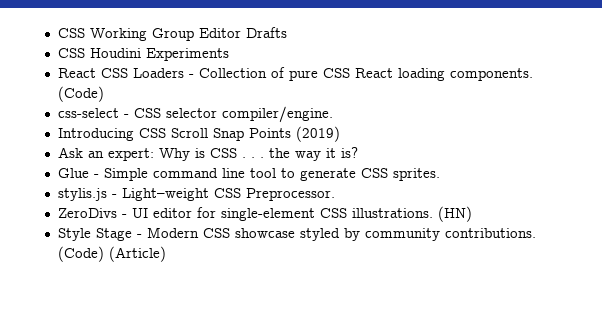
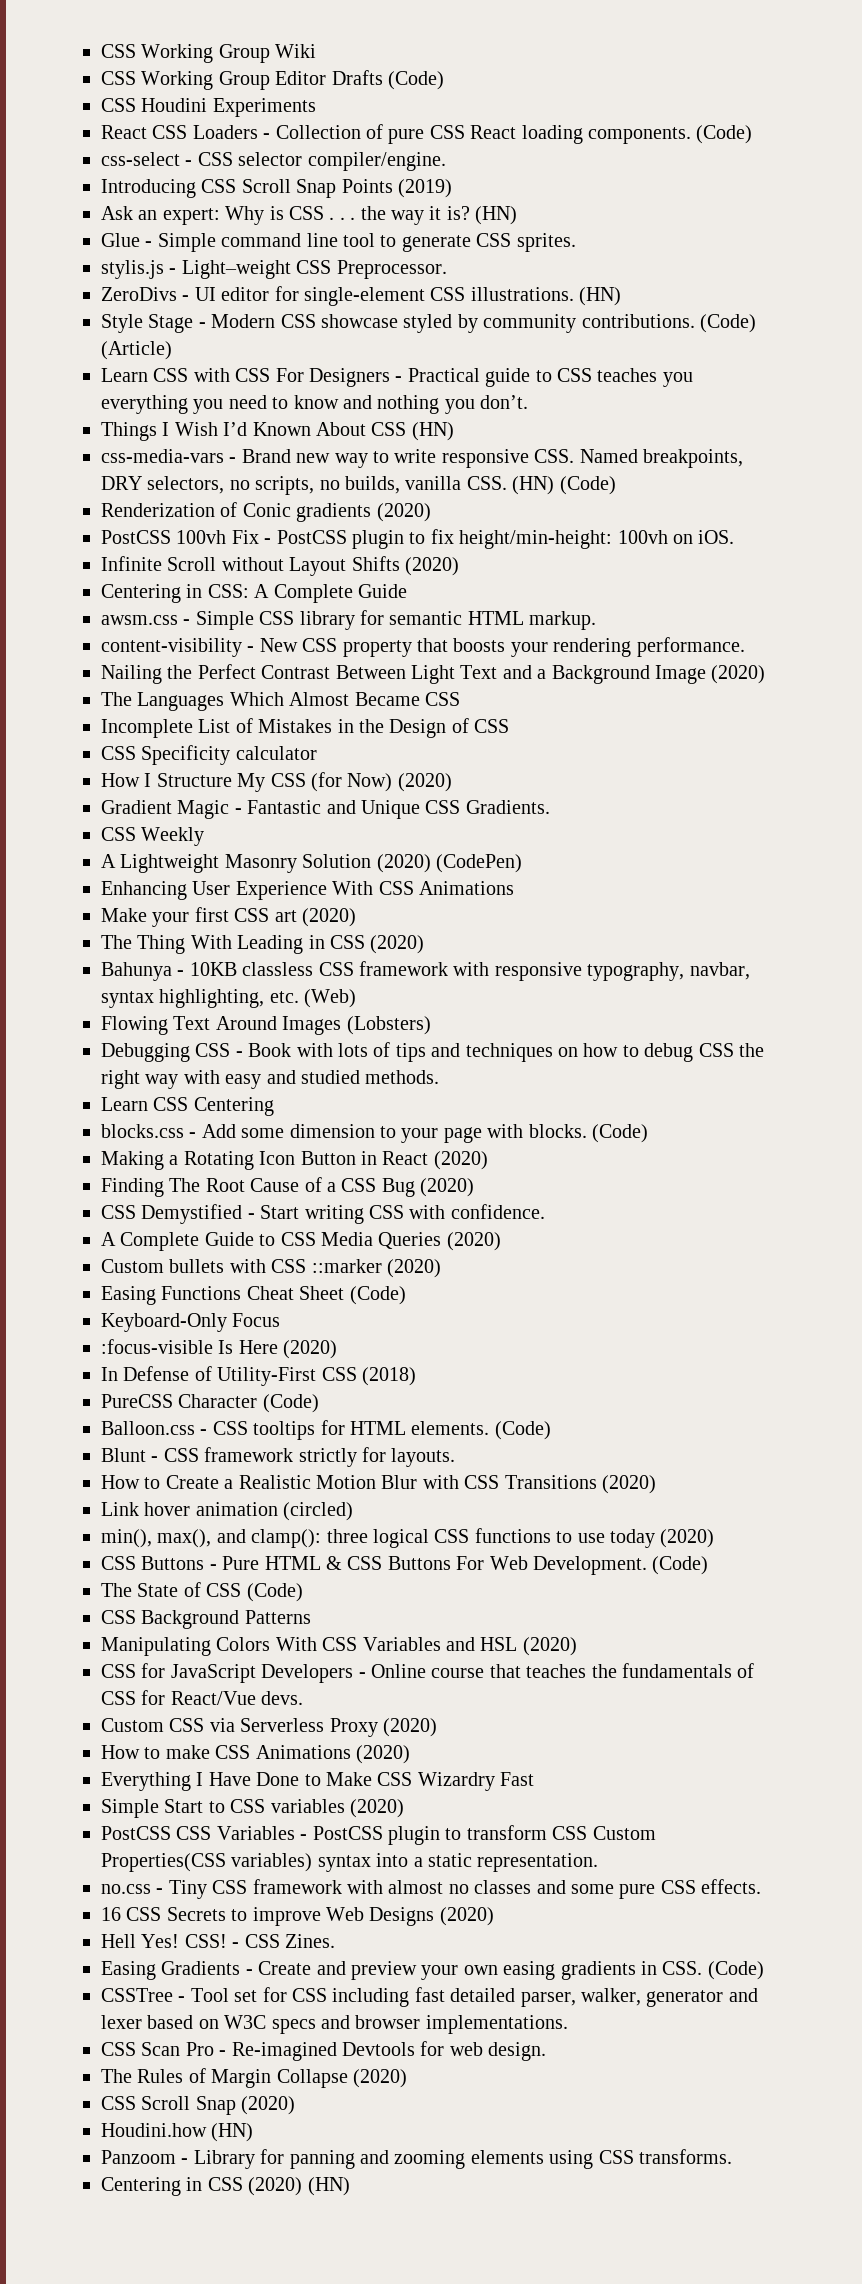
[57,28,194,41] CSS Working Group -> [101,44,317,63] [101,71,270,90] CSS Working Group Wiki // CSS Working Group
(287, 32) none -> [388,71,444,90] (Code)
(358, 152) none -> [475,206,518,225] (HN)
(166, 254) none -> [101,368,693,387] [101,395,529,414] [101,422,454,441] [101,449,743,468] [101,476,616,495] [101,502,431,522] [101,529,735,549] [101,556,459,576] [101,584,407,603] [101,610,597,630] [101,637,745,657] [101,664,766,684] [101,692,460,711] [101,718,510,738] [101,745,317,765] [101,772,452,792] [101,800,550,819] [101,827,205,846] [101,854,522,873] [101,881,514,900] [101,907,356,927] [101,935,425,954] [101,961,750,981] [101,989,357,1008] [101,1016,431,1035] [101,1042,764,1062] [101,1070,440,1089] [101,1097,274,1116] [101,1124,648,1143] [101,1151,488,1170] [101,1177,475,1197] [101,1204,545,1224] [101,1232,501,1251] [101,1259,441,1278] [101,1286,406,1305] [101,1313,281,1332] [101,1339,338,1359] [101,1366,416,1386] [101,1394,319,1413] [101,1420,551,1440] [101,1447,456,1467] [101,1475,656,1494] [101,1502,354,1521] [101,1528,715,1548] [101,1556,709,1575] [101,1582,303,1602] [101,1610,311,1629] [101,1637,577,1656] [101,1663,755,1683] [101,1690,304,1705] [101,1718,437,1737] [101,1745,410,1764] [101,1772,535,1791] [101,1799,404,1818] [101,1825,656,1845] [101,1853,599,1872] [101,1879,762,1899] [101,1907,494,1926] [101,1934,335,1948] [101,1961,764,1980] [101,1987,758,2007] [101,2015,568,2034] [101,2041,547,2061] [101,2068,407,2088] [101,2096,296,2115] [101,2123,254,2142] [101,2149,732,2169] [101,2177,350,2196] // Learn CSS with CSS For Designers - Practical guide to CSS teaches you everything you need to know and nothing you don’t. // Things I Wish I’d Known About CSS (HN) // css-media-vars - Brand new way to write responsive CSS. Named breakpoints, DRY selectors, no scripts, no builds, vanilla CSS. (HN) (Code) // Renderization of Conic gradients (2020) // PostCSS 100vh Fix - PostCSS plugin to fix height/min-height: 100vh on iOS. // Infinite Scroll without Layout Shifts (2020) // Centering in CSS: A Complete Guide // awsm.css - Simple CSS library for semantic HTML markup. // content-visibility - New CSS property that boosts your rendering performance. // Nailing the Perfect Contrast Between Light Text and a Background Image (2020) // The Languages Which Almost Became CSS // Incomplete List of Mistakes in the Design of CSS // CSS Specificity calculator // How I Structure My CSS (for Now) (2020) // Gradient Magic - Fantastic and Unique CSS Gradients. // CSS Weekly // A Lightweight Masonry Solution (2020) (CodePen) // Enhancing User Experience With CSS Animations // Make your first CSS art (2020) // The Thing With Leading in CSS (2020) // Bahunya - 10KB classless CSS framework with responsive typography, navbar, syntax highlighting, etc. (Web) // Flowing Text Around Images (Lobsters) // Debugging CSS - Book with lots of tips and techniques on how to debug CSS the right way with easy and studied methods. // Learn CSS Centering // blocks.css - Add some dimension to your page with blocks. (Code) // Making a Rotating Icon Button in React (2020) // Finding The Root Cause of a CSS Bug (2020) // CSS Demystified - Start writing CSS with confidence. // A Complete Guide to CSS Media Queries (2020) // Custom bullets with CSS ::marker (2020) // Easing Functions Cheat Sheet (Code) // Keyboard-Only Focus // :focus-visible Is Here (2020) // In Defense of Utility-First CSS (2018) // PureCSS Character (Code) // Balloon.css - CSS tooltips for HTML elements. (Code) // Blunt - CSS framework strictly for layouts. // How to Create a Realistic Motion Blur with CSS Transitions (2020) // Link hover animation (circled) // min(), max(), and clamp(): three logical CSS functions to use today (2020) // CSS Buttons - Pure HTML & CSS Buttons For Web Development. (Code) // The State of CSS (Code) // CSS Background Patterns // Manipulating Colors With CSS Variables and HSL (2020) // CSS for JavaScript Developers - Online course that teaches the fundamentals of CSS for React/Vue devs. // Custom CSS via Serverless Proxy (2020) // How to make CSS Animations (2020) // Everything I Have Done to Make CSS Wizardry Fast // Simple Start to CSS variables (2020) // PostCSS CSS Variables - PostCSS plugin to transform CSS Custom Properties(CSS variables) syntax into a static representation. // no.css - Tiny CSS framework with almost no classes and some pure CSS effects. // 16 CSS Secrets to improve Web Designs (2020) // Hell Yes! CSS! - CSS Zines. // Easing Gradients - Create and preview your own easing gradients in CSS. (Code) // CSSTree - Tool set for CSS including fast detailed parser, walker, generator and lexer based on W3C specs and browser implementations. // CSS Scan Pro - Re-imagined Devtools for web design. // The Rules of Margin Collapse (2020) // CSS Scroll Snap (2020) // Houdini.how (HN) // Panzoom - Library for panning and zooming elements using CSS transforms. // Centering in CSS (2020) (HN)

